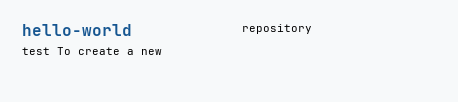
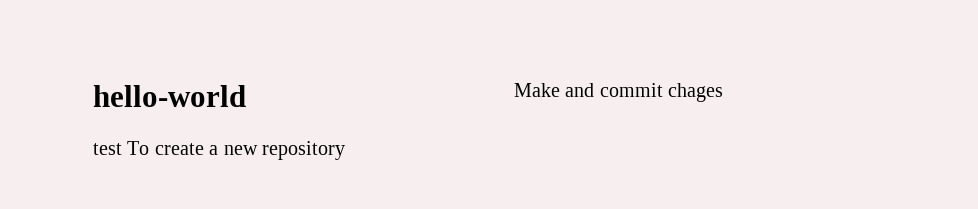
(312, 29) none -> [514,83,724,102] // Make and commit chages

